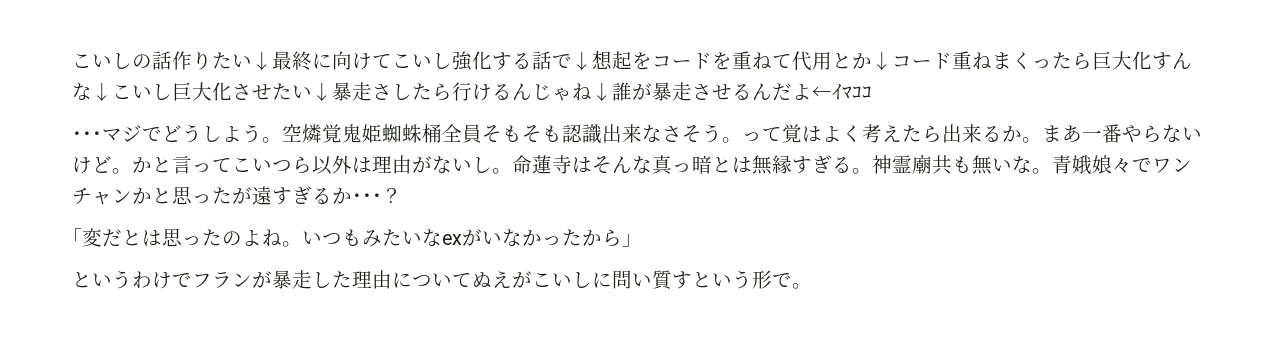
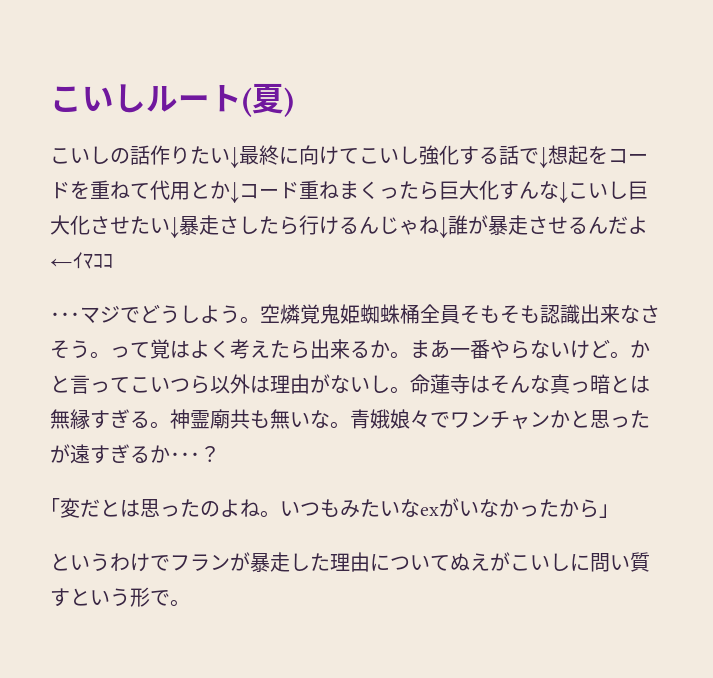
[72,52,132,69] こいし -> [50,83,294,117] [50,146,110,164] こいしルート(夏) // こいし

